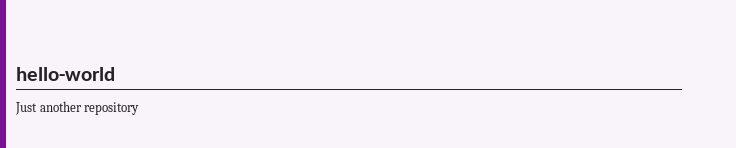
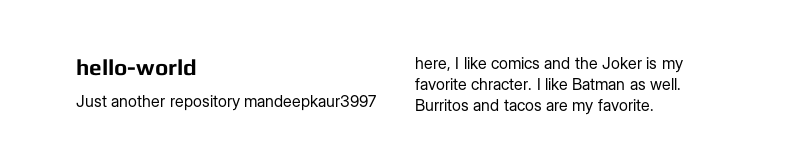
(140, 108) none -> [243,95,376,111] [415,57,683,73] [415,78,681,90] [415,99,654,115] mandeepkaur3997 here, I like comics and the Joker is my favorite chracter. I like Batman as well. Burritos and tacos are my favorite.

